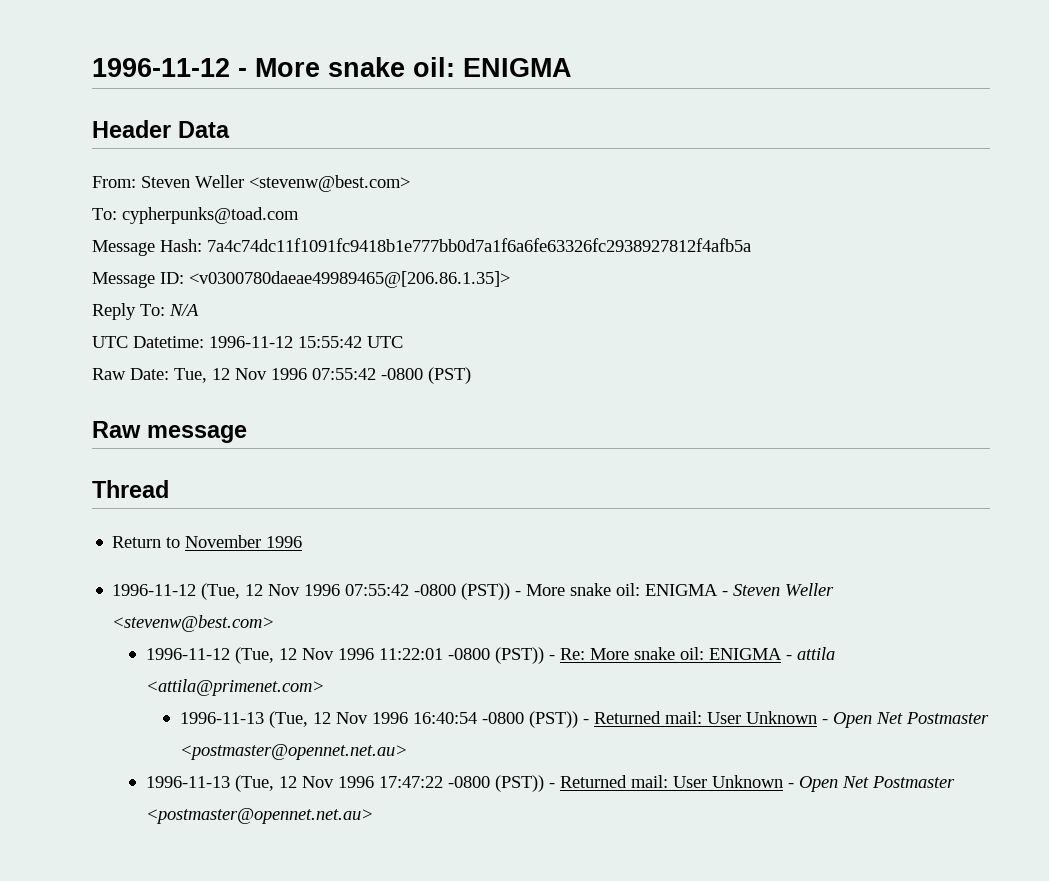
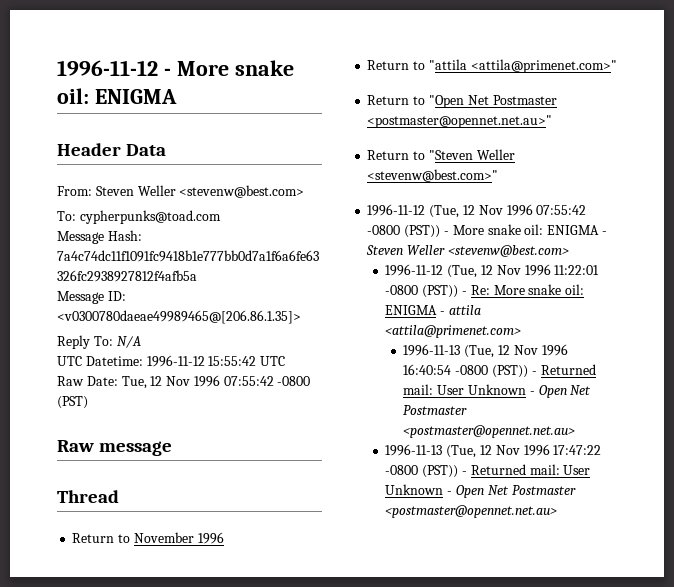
(303, 542) none -> [367,59,617,73] [367,95,557,108] [367,115,553,128] [367,149,515,160] [367,169,499,182] // Return to "attila <attila@primenet.com>" // Return to "Open Net Postmaster <postmaster@opennet.net.au>" // Return to "Steven Weller <stevenw@best.com>"

